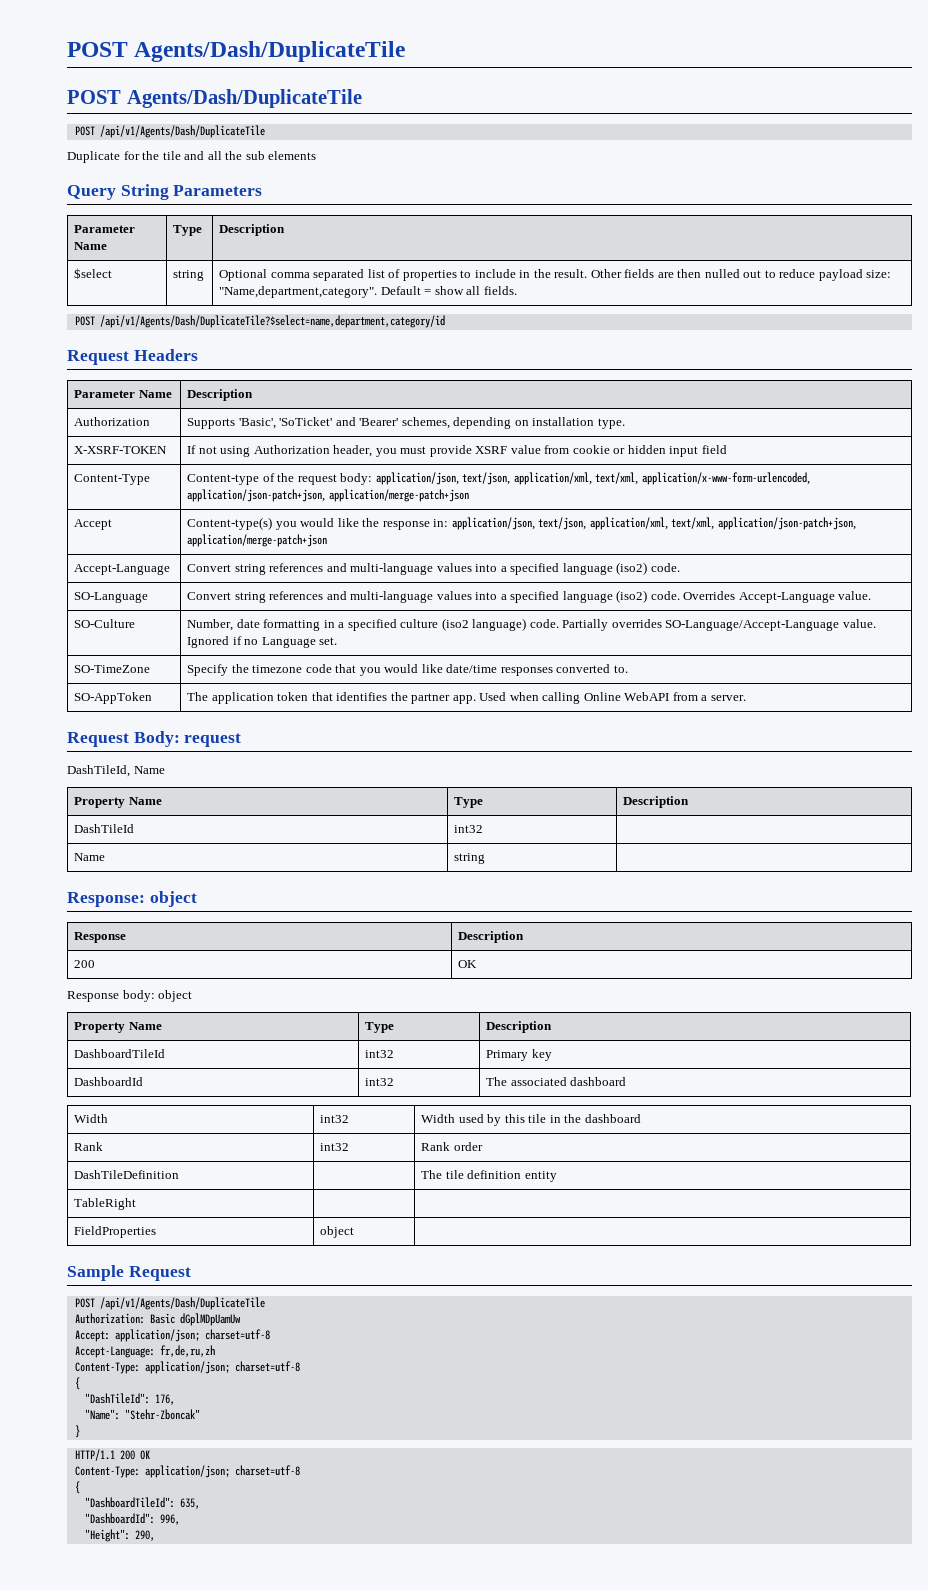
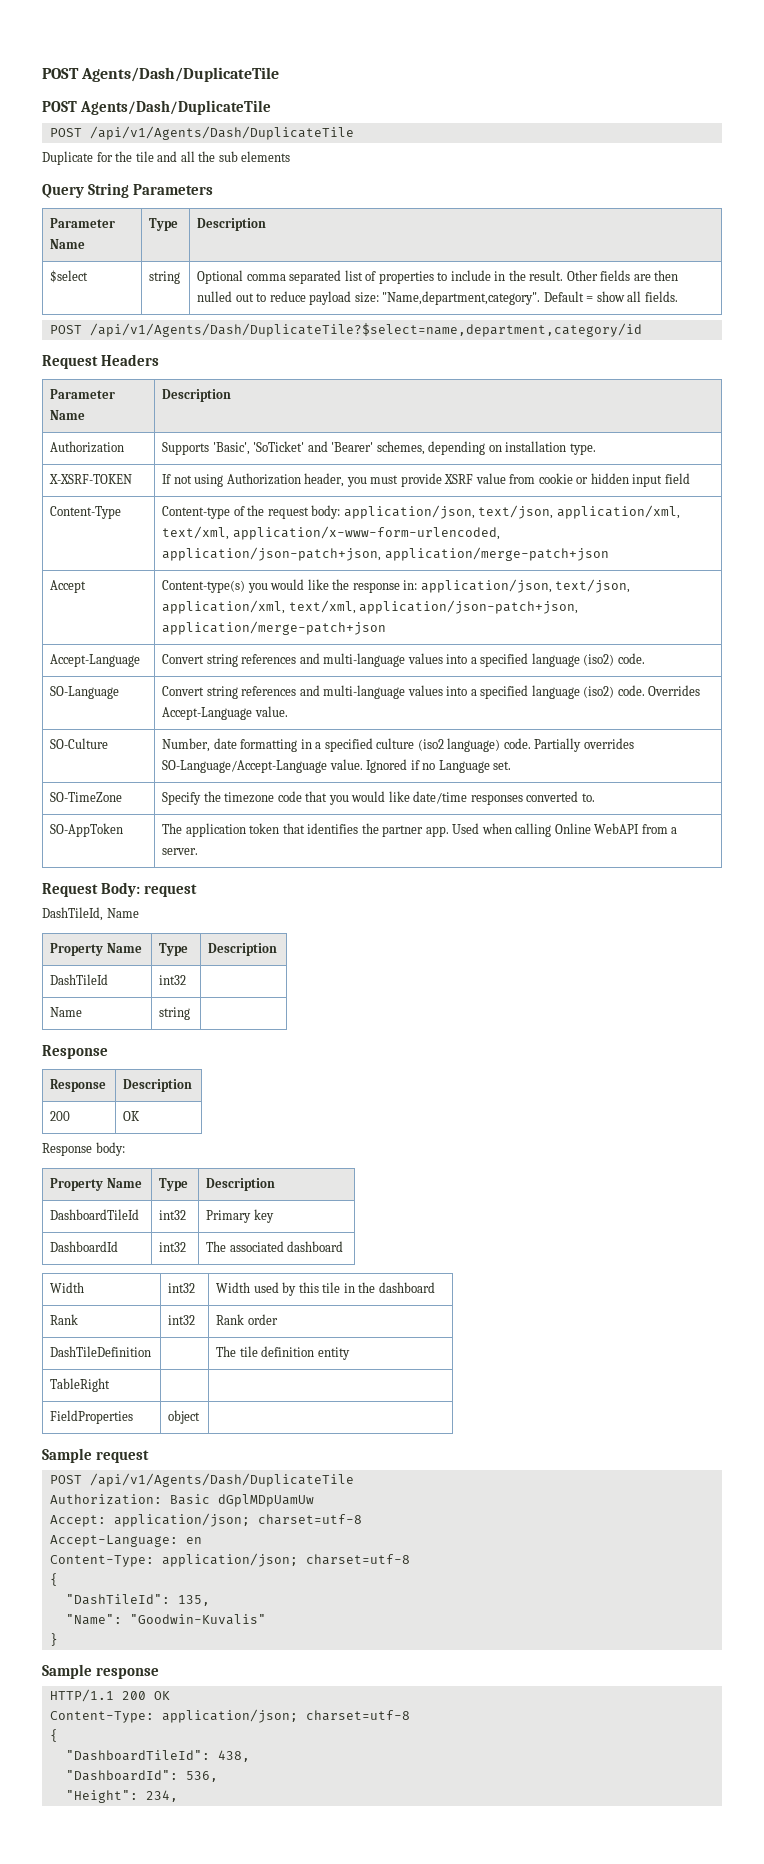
[67,891,197,907] Response: object -> [42,1045,108,1059] Response
[158,990,193,1002] object -> (125, 1149) none
[128,1266,191,1281] Request -> [95,1450,149,1463] request
[159,1345,215,1357] fr,de,ru,zh -> [185,1537,202,1544] en
[154,1394,175,1405] 176, -> [177,1595,210,1606] 135,
[124,1409,200,1420] "Stehr-Zboncak" -> [129,1614,266,1625] "Goodwin-Kuvalis"
(80, 1431) none -> [42,1664,159,1679] // Sample response
[179,1498,200,1509] 635, -> [217,1750,250,1762] 438,
[159,1514,180,1525] 996, -> [185,1771,218,1782] 536,
[134,1530,155,1541] 290, -> [145,1790,178,1802] 234,

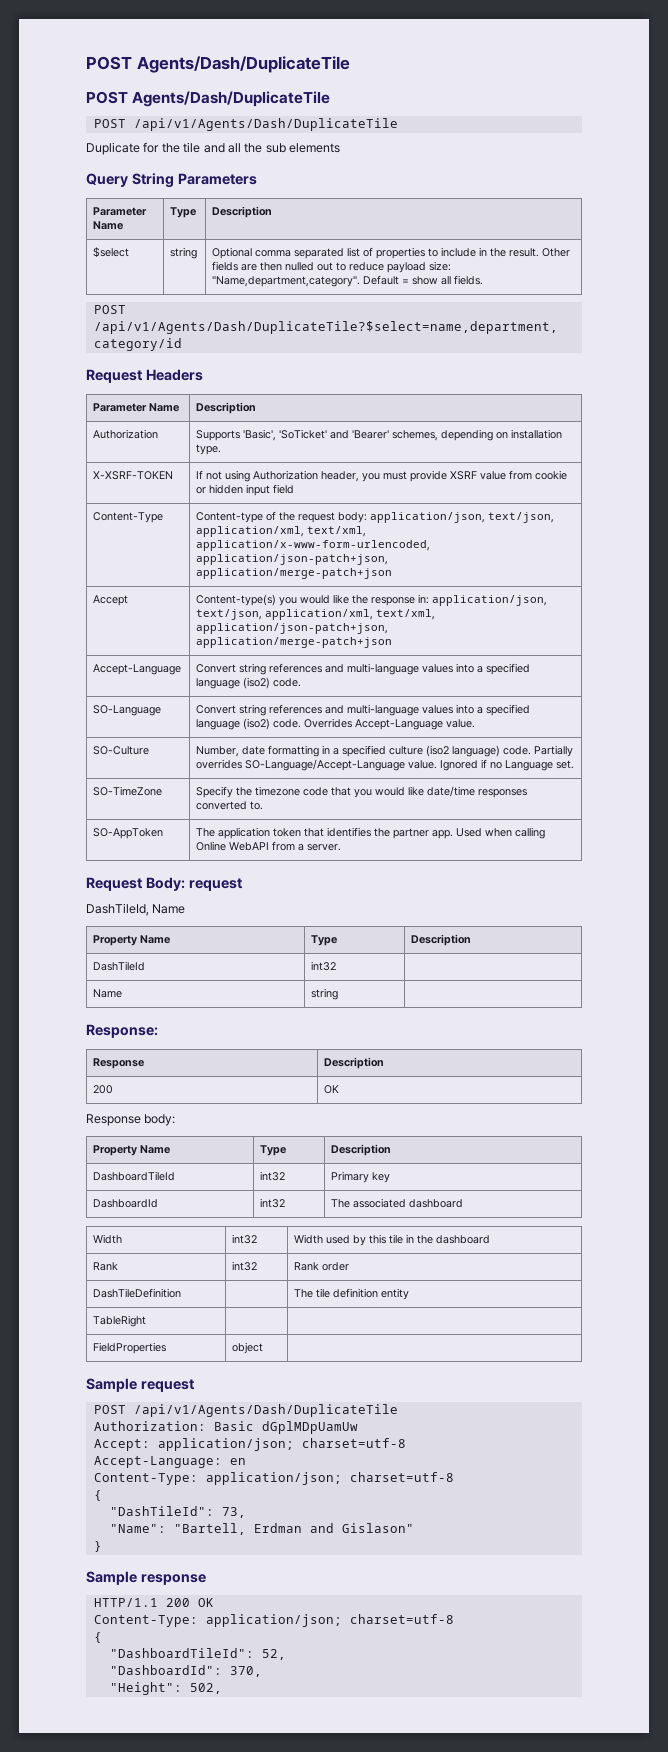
[42,1045,108,1059] Response -> [86,1024,158,1038] Response:
[177,1595,210,1606] 135, -> [221,1507,246,1518] 73,
[129,1614,266,1625] "Goodwin-Kuvalis" -> [173,1523,414,1535] "Bartell, Erdman and Gislason"
[217,1750,250,1762] 438, -> [261,1649,286,1660] 52,
[185,1771,218,1782] 536, -> [229,1666,262,1677] 370,
[145,1790,178,1802] 234, -> [189,1683,222,1694] 502,

